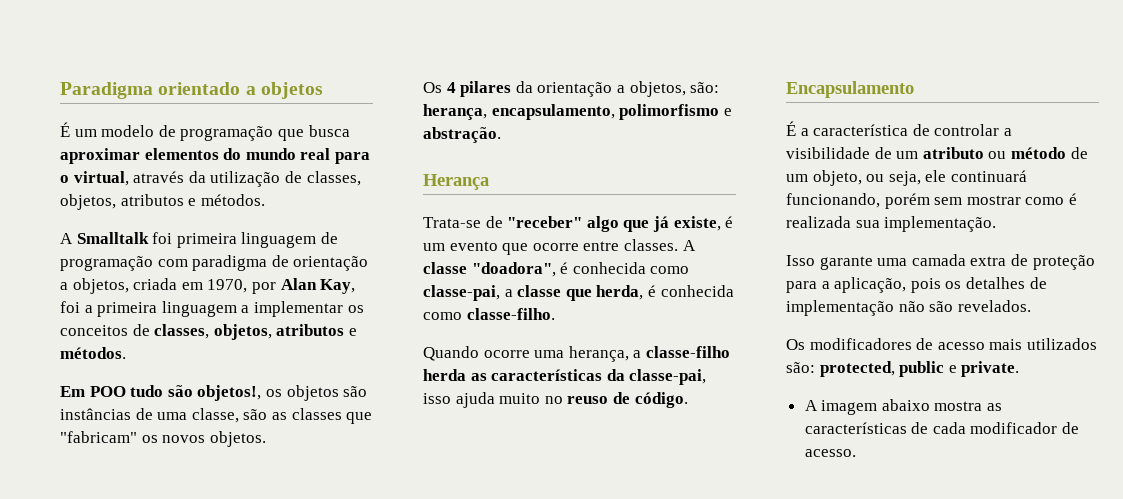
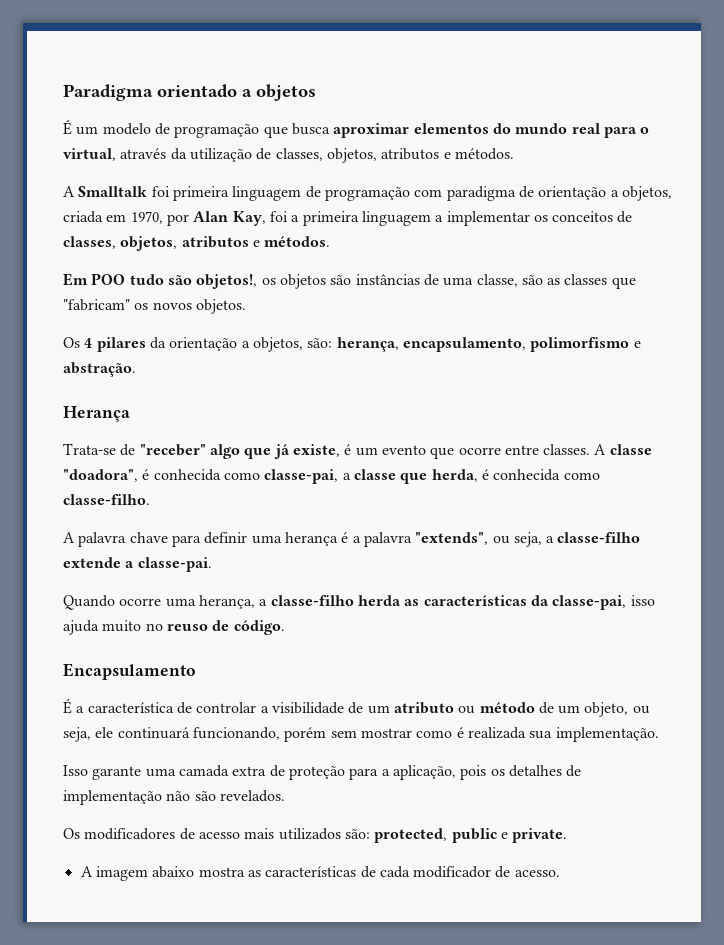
(555, 314) none -> [63,532,641,547] [63,557,212,572] // A palavra chave para definir uma herança é a palavra "extends", ou seja, a classe-filho extende a classe-pai.

